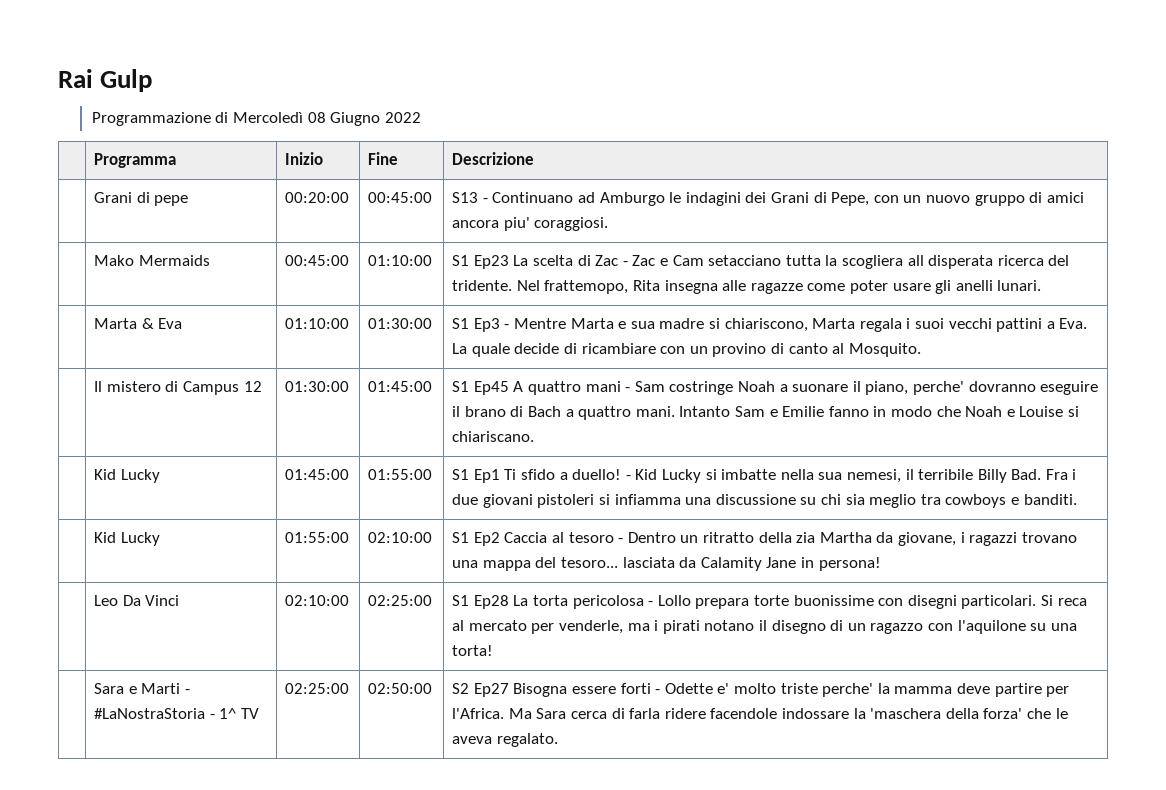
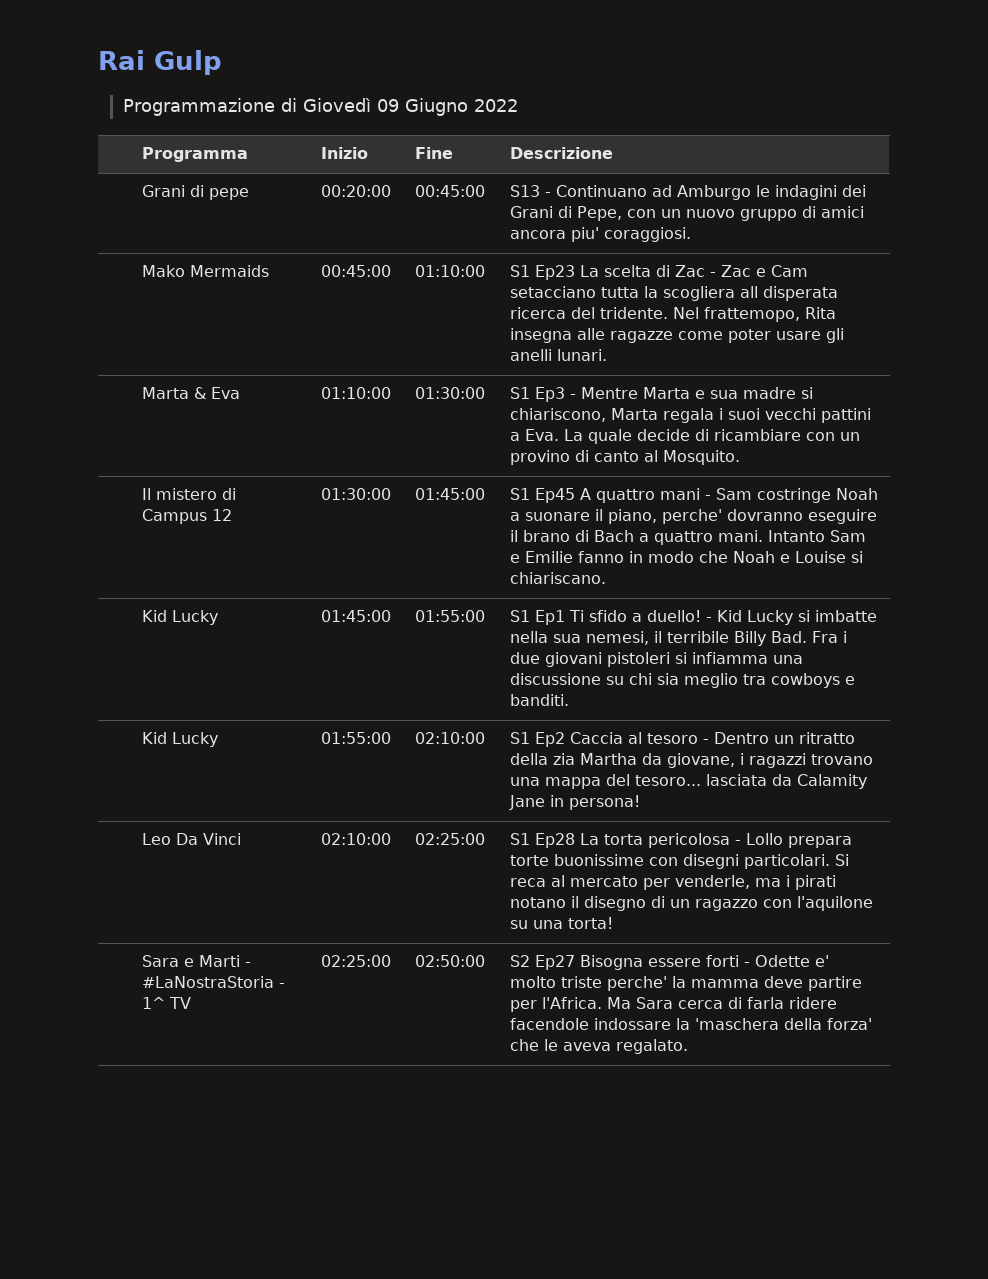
[232,112,326,123] Mercoledì 08 -> [302,98,399,112] Giovedì 09

